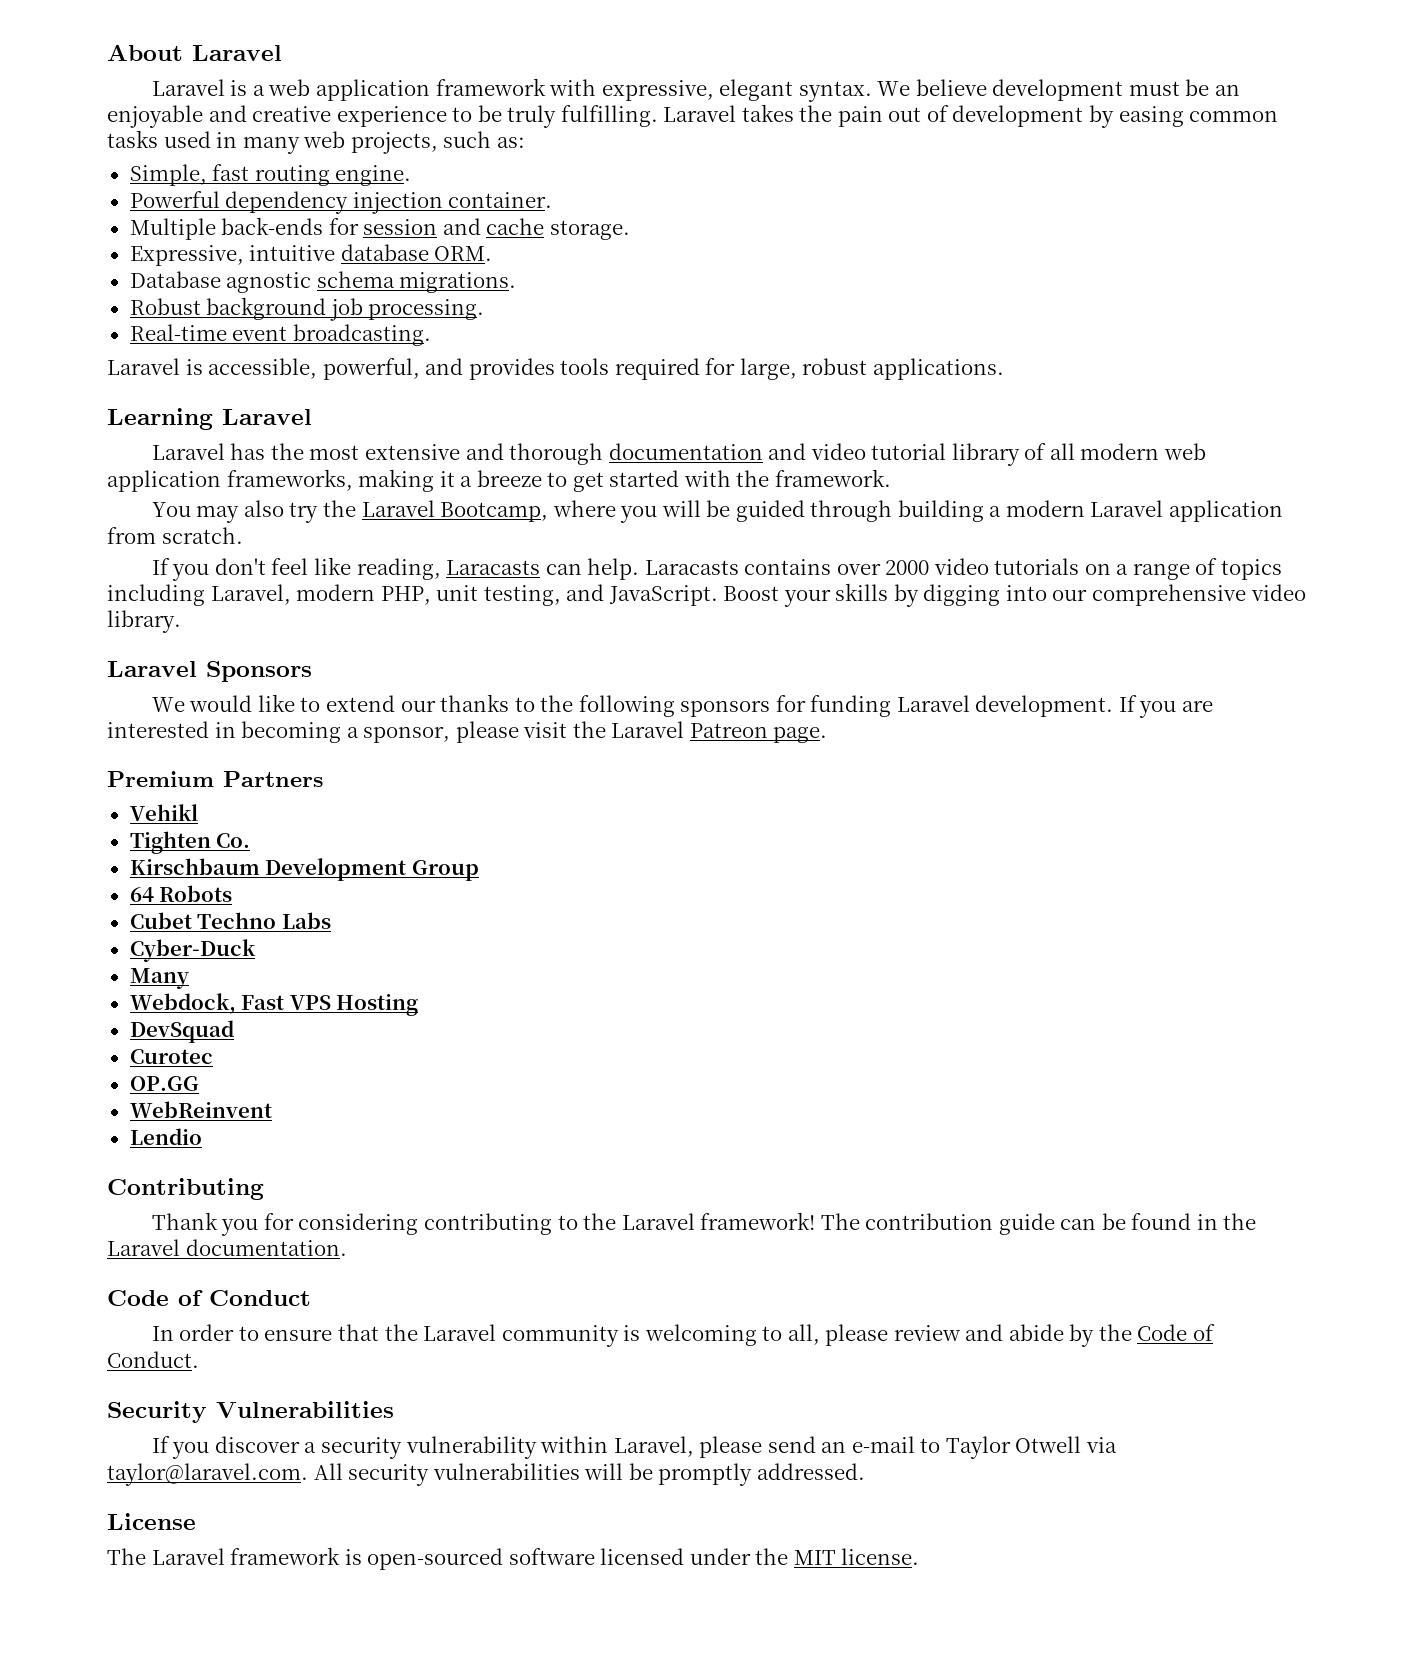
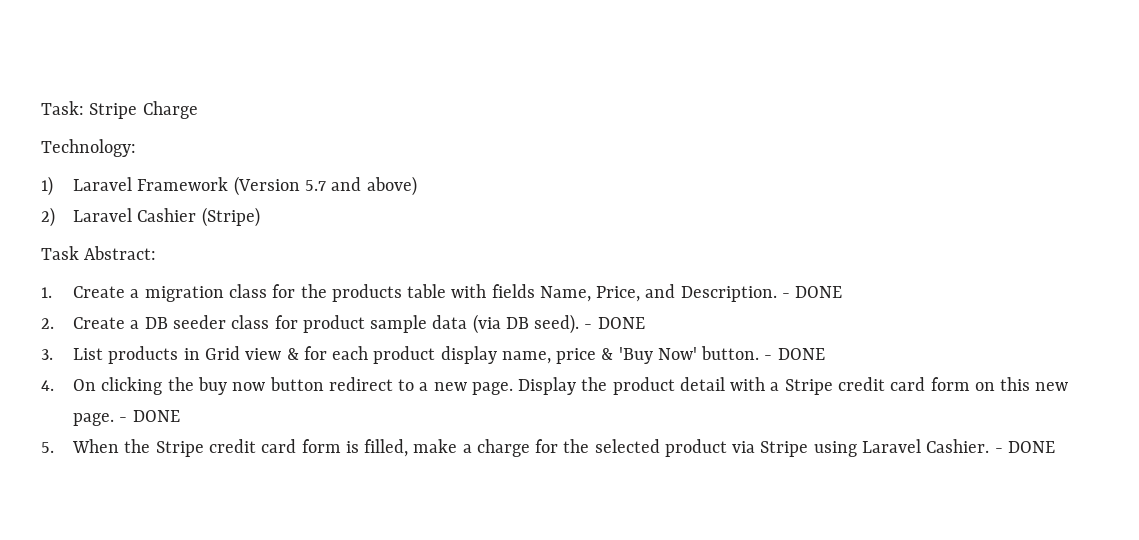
[107,44,282,61] [151,78,1240,102] [107,104,1279,128] [107,130,525,154] [129,164,412,186] [129,191,553,214] [129,217,630,240] [129,244,493,266] [129,271,517,293] [129,297,485,321] [129,324,431,346] [107,358,1004,380] [107,408,312,430] [151,443,1206,466] [107,469,891,492] [151,500,1283,523] [107,527,243,544] [151,557,1283,581] [107,583,1306,607] [107,610,181,633] [107,661,312,682] [151,694,1213,718] [107,721,828,743] [107,771,323,787] [129,804,198,821] [129,831,251,854] [129,858,479,881] [129,885,233,902] [129,912,331,929] [129,939,256,962] [129,968,189,989] [129,993,419,1016] [129,1020,234,1043] [129,1049,213,1064] [129,1076,199,1091] [129,1101,272,1118] [129,1128,202,1145] [107,1178,264,1200] [151,1212,1257,1236] [107,1239,347,1256] [107,1290,311,1306] [151,1324,1216,1347] [107,1351,199,1368] [107,1401,394,1423] [151,1436,1117,1459] [107,1463,865,1486] [107,1513,196,1530] [107,1547,920,1570] About Laravel // Laravel is a web application framework with expressive, elegant syntax. We believe development must be an enjoyable and creative experience to be truly fulfilling. Laravel takes the pain out of development by easing common tasks used in many web projects, such as: // Simple, fast routing engine. // Powerful dependency injection container. // Multiple back-ends for session and cache storage. // Expressive, intuitive database ORM. // Database agnostic schema migrations. // Robust background job processing. // Real-time event broadcasting. // Laravel is accessible, powerful, and provides tools required for large, robust applications. // Learning Laravel // Laravel has the most extensive and thorough documentation and video tutorial library of all modern web application frameworks, making it a breeze to get started with the framework. // You may also try the Laravel Bootcamp, where you will be guided through building a modern Laravel application from scratch. // If you don't feel like reading, Laracasts can help. Laracasts contains over 2000 video tutorials on a range of topics including Laravel, modern PHP, unit testing, and JavaScript. Boost your skills by digging into our comprehensive video library. // Laravel Sponsors // We would like to extend our thanks to the following sponsors for funding Laravel development. If you are interested in becoming a sponsor, please visit the Laravel Patreon page. // Premium Partners // Vehikl // Tighten Co. // Kirschbaum Development Group // 64 Robots // Cubet Techno Labs // Cyber-Duck // Many // Webdock, Fast VPS Hosting // DevSquad // Curotec // OP.GG // WebReinvent // Lendio // Contributing // Thank you for considering contributing to the Laravel framework! The contribution guide can be found in the Laravel documentation. // Code of Conduct // In order to ensure that the Laravel community is welcoming to all, please review and abide by the Code of Conduct. // Security Vulnerabilities // If you discover a security vulnerability within Laravel, please send an e-mail to Taylor Otwell via taylor@laravel.com. All security vulnerabilities will be promptly addressed. // License // The Laravel framework is open-sourced software licensed under the MIT license. -> [41,101,198,119] [41,139,136,157] [41,176,417,196] [41,207,260,227] [41,246,157,260] [41,284,843,302] [41,314,645,334] [41,346,825,364] [41,377,1069,395] [73,410,180,426] [41,439,1055,457] Task: Stripe Charge // Technology: // 1) Laravel Framework (Version 5.7 and above) // 2) Laravel Cashier (Stripe) // Task Abstract: // 1. Create a migration class for the products table with fields Name, Price, and Description. - DONE // 2. Create a DB seeder class for product sample data (via DB seed). - DONE // 3. List products in Grid view & for each product display name, price & 'Buy Now' button. - DONE // 4. On clicking the buy now button redirect to a new page. Display the product detail with a Stripe credit card form on this new page. - DONE // 5. When the Stripe credit card form is filled, make a charge for the selected product via Stripe using Laravel Cashier. - DONE

